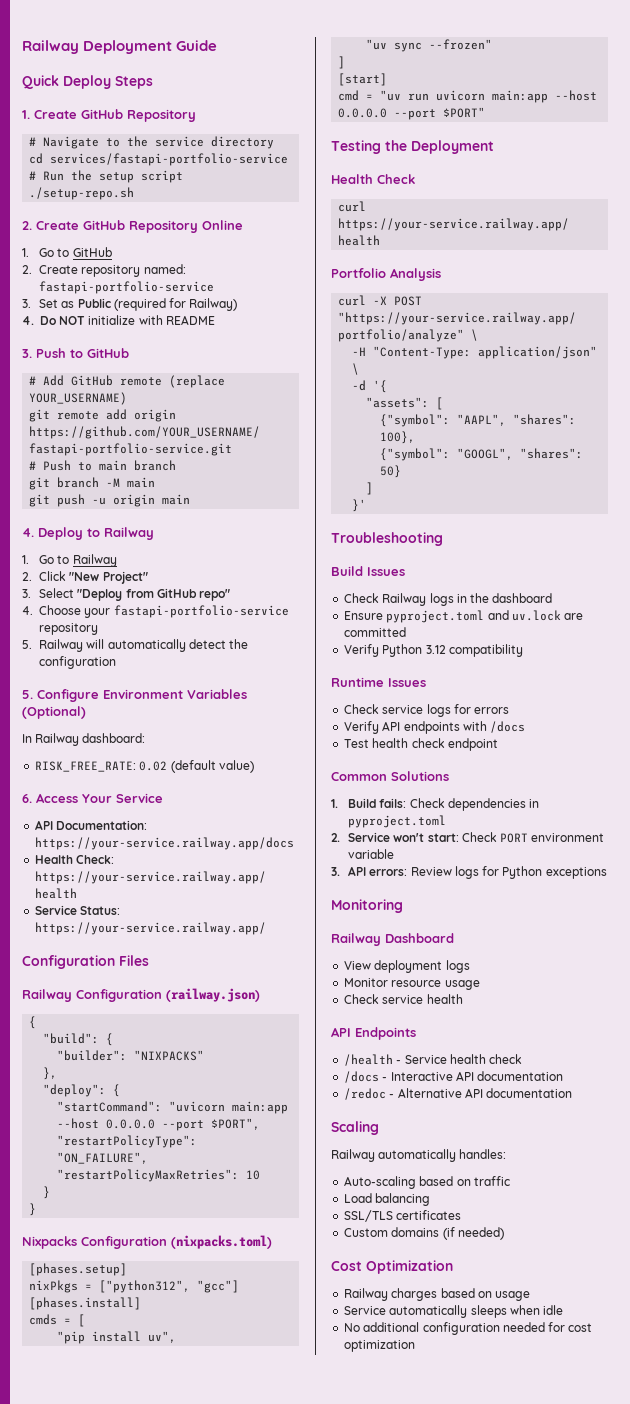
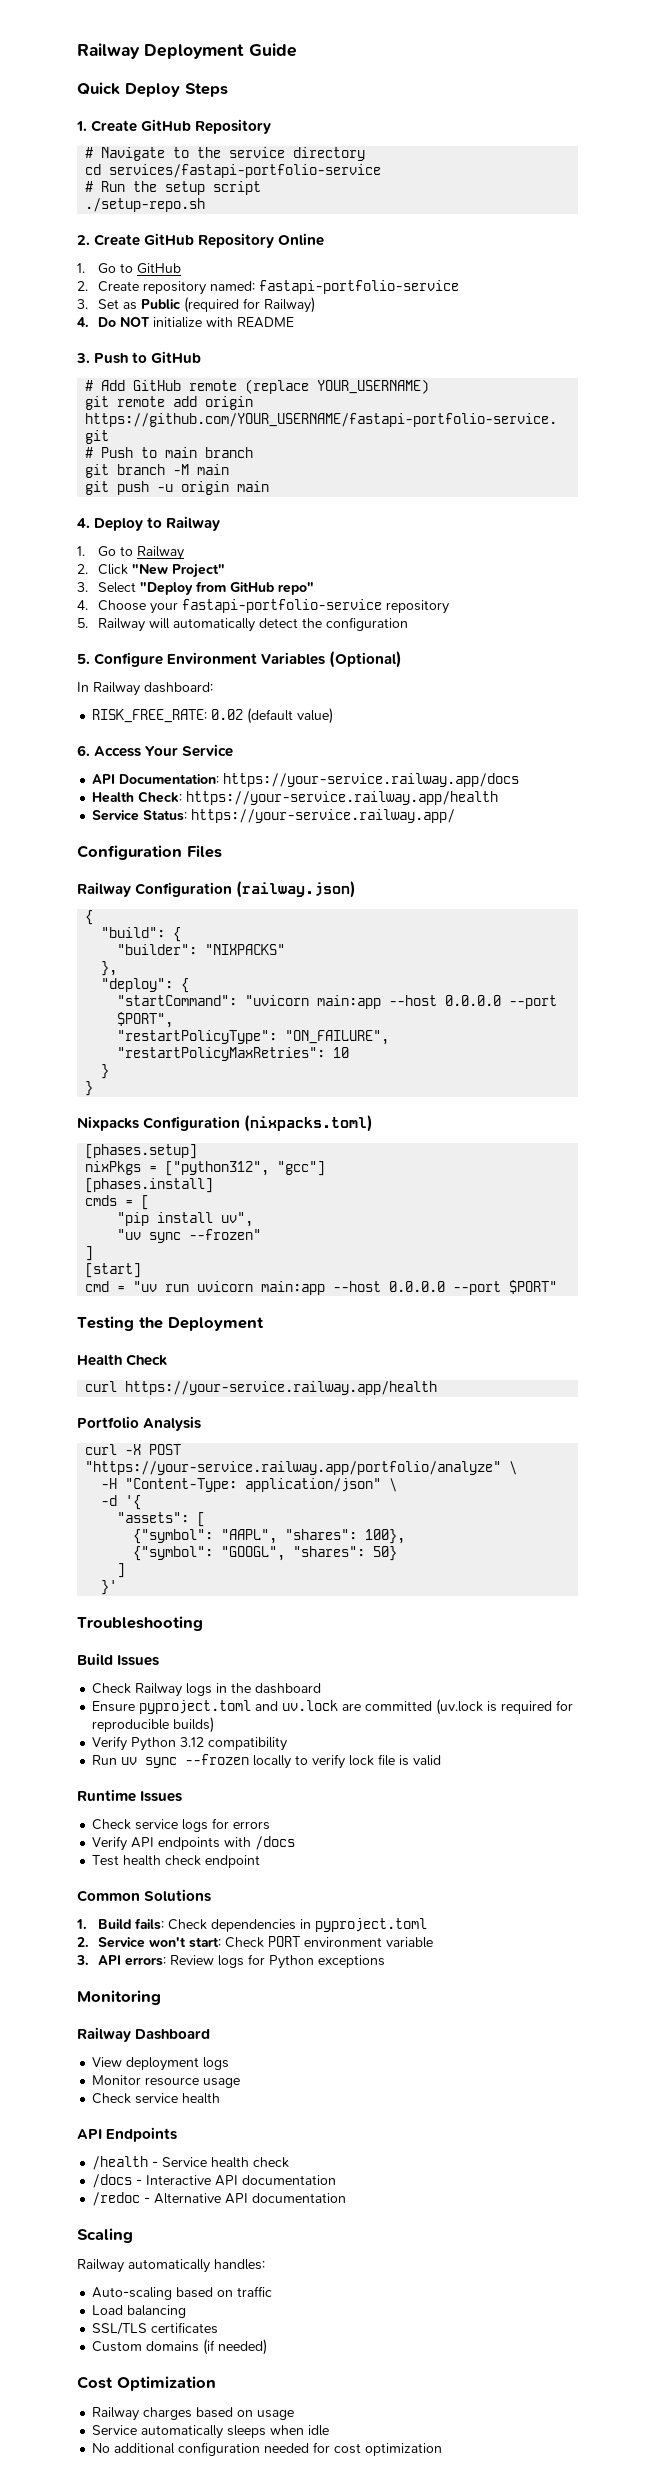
[344,644,523,657] // Verify Python 3.12 compatibility -> [436,1699,574,1715] [92,1717,215,1733] [92,1736,288,1751] [92,1754,442,1769] (uv.lock is required for reproducible builds) // Verify Python 3.12 compatibility // Run uv sync --frozen locally to verify lock file is valid

